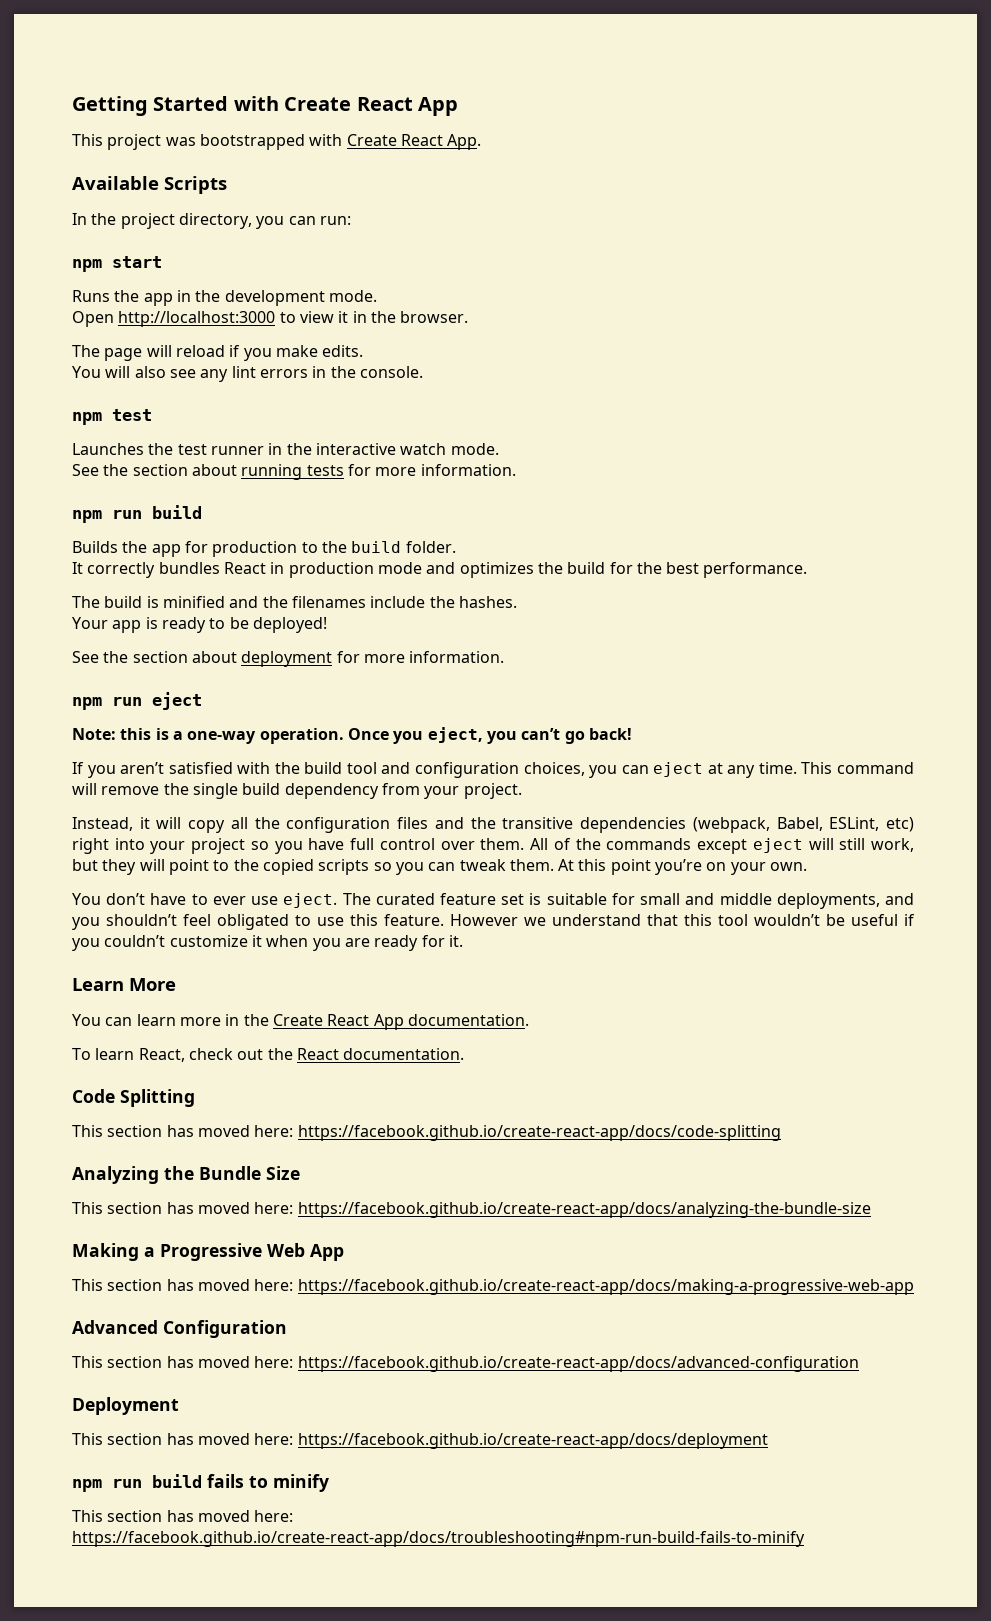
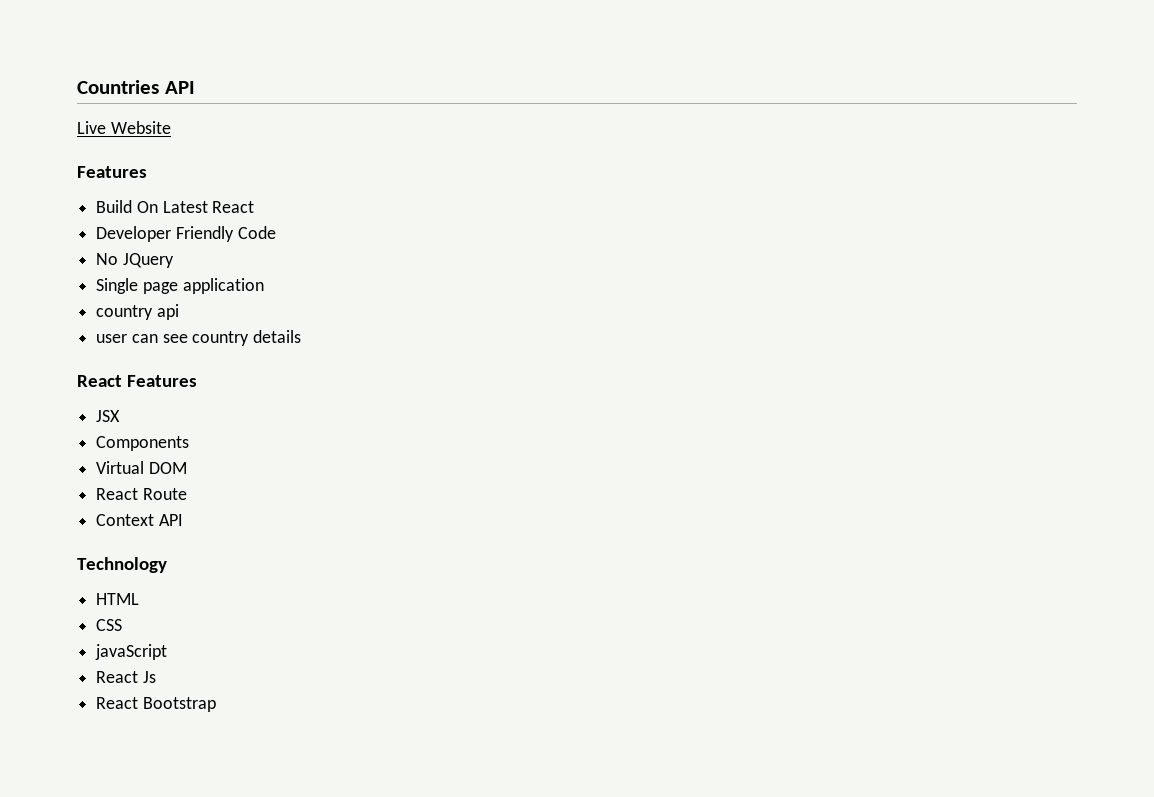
[72,96,458,116] [72,134,482,150] [72,176,227,194] [72,213,351,229] [72,256,162,272] [72,290,377,306] [72,311,469,327] [72,345,364,361] [72,366,423,382] [72,409,152,425] [72,443,499,455] [72,464,516,480] [72,505,202,523] [72,541,456,557] [72,562,808,578] [72,596,517,608] [72,617,327,633] [72,651,505,667] [72,692,202,710] [72,727,632,744] [72,762,914,778] [72,783,522,799] [72,817,915,833] [72,838,914,854] [72,859,808,875] [72,893,914,909] [72,914,915,930] [72,935,463,951] [72,978,176,991] [72,1014,529,1030] [72,1048,465,1062] [72,1089,195,1107] [72,1125,781,1141] [72,1166,300,1184] [72,1202,871,1218] [72,1243,344,1261] [72,1279,914,1295] [72,1320,287,1338] [72,1356,859,1372] [72,1397,179,1415] [72,1433,768,1449] [72,1474,329,1492] [72,1510,294,1522] [72,1531,805,1547] Getting Started with Create React App // This project was bootstrapped with Create React App. // Available Scripts // In the project directory, you can run: // npm start // Runs the app in the development mode. // Open http://localhost:3000 to view it in the browser. // The page will reload if you make edits. // You will also see any lint errors in the console. // npm test // Launches the test runner in the interactive watch mode. // See the section about running tests for more information. // npm run build // Builds the app for production to the build folder. // It correctly bundles React in production mode and optimizes the build for the best performance. // The build is minified and the filenames include the hashes. // Your app is ready to be deployed! // See the section about deployment for more information. // npm run eject // Note: this is a one-way operation. Once you eject, you can’t go back! // If you aren’t satisfied with the build tool and configuration choices, you can eject at any time. This command will remove the single build dependency from your project. // Instead, it will copy all the configuration files and the transitive dependencies (webpack, Babel, ESLint, etc) right into your project so you have full control over them. All of the commands except eject will still work, but they will point to the copied scripts so you can tweak them. At this point you’re on your own. // You don’t have to ever use eject. The curated feature set is suitable for small and middle deployments, and you shouldn’t feel obligated to use this feature. However we understand that this tool wouldn’t be useful if you couldn’t customize it when you are ready for it. // Learn More // You can learn more in the Create React App documentation. // To learn React, check out the React documentation. // Code Splitting // This section has moved here: https://facebook.github.io/create-react-app/docs/code-splitting // Analyzing the Bundle Size // This section has moved here: https://facebook.github.io/create-react-app/docs/analyzing-the-bundle-size // Making a Progressive Web App // This section has moved here: https://facebook.github.io/create-react-app/docs/making-a-progressive-web-app // Advanced Configuration // This section has moved here: https://facebook.github.io/create-react-app/docs/advanced-configuration // Deployment // This section has moved here: https://facebook.github.io/create-react-app/docs/deployment // npm run build fails to minify // This section has moved here: https://facebook.github.io/create-react-app/docs/troubleshooting#npm-run-build-fails-to-minify -> [77,80,195,94] [77,121,171,134] [77,166,147,178] [96,200,255,213] [96,226,276,242] [96,253,174,268] [96,278,264,294] [96,304,179,320] [96,330,302,346] [77,375,198,387] [96,410,121,422] [96,436,190,451] [96,461,187,474] [96,488,187,500] [96,514,183,526] [77,557,167,573] [96,593,140,605] [96,619,123,631] [95,644,168,660] [96,671,156,683] [96,697,216,712] Countries API // Live Website // Features // Build On Latest React // Developer Friendly Code // No JQuery // Single page application // country api // user can see country details // React Features // JSX // Components // Virtual DOM // React Route // Context API // Technology // HTML // CSS // javaScript // React Js // React Bootstrap

